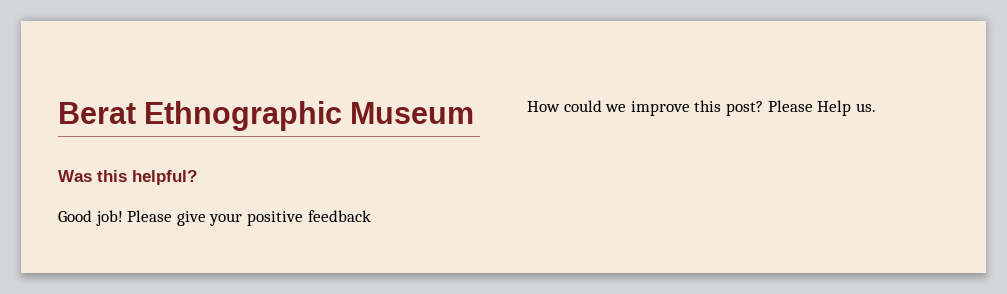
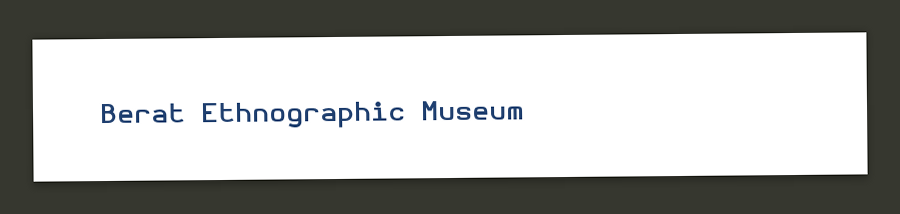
[58,170,197,185] [58,210,371,226] [527,100,876,116] // Was this helpful? // Good job! Please give your positive feedback // How could we improve this post? Please Help us. -> (525, 110) none

